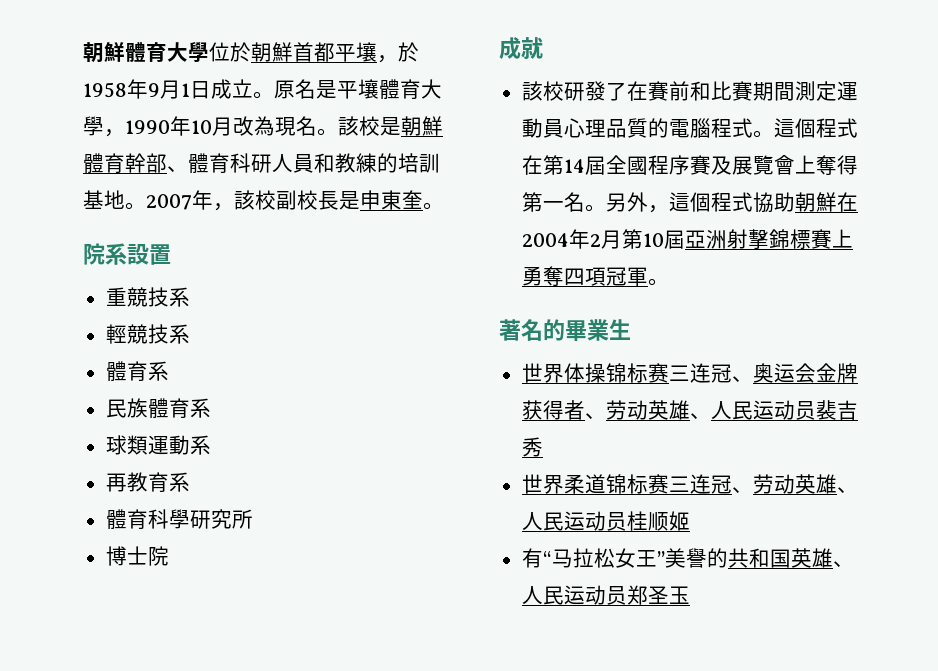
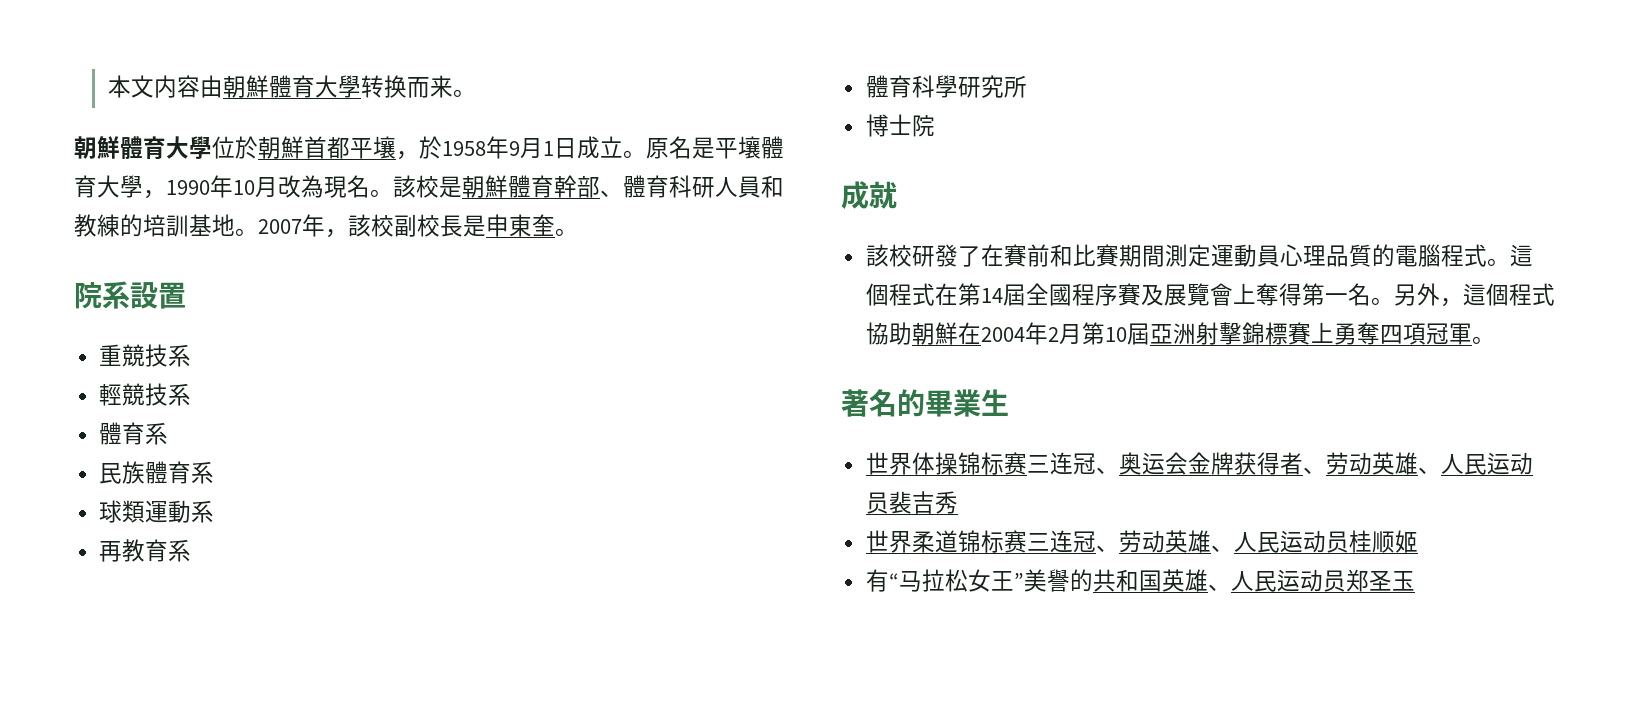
(83, 52) none -> [107,75,476,98] 本文内容由朝鮮體育大學转换而来。 //

